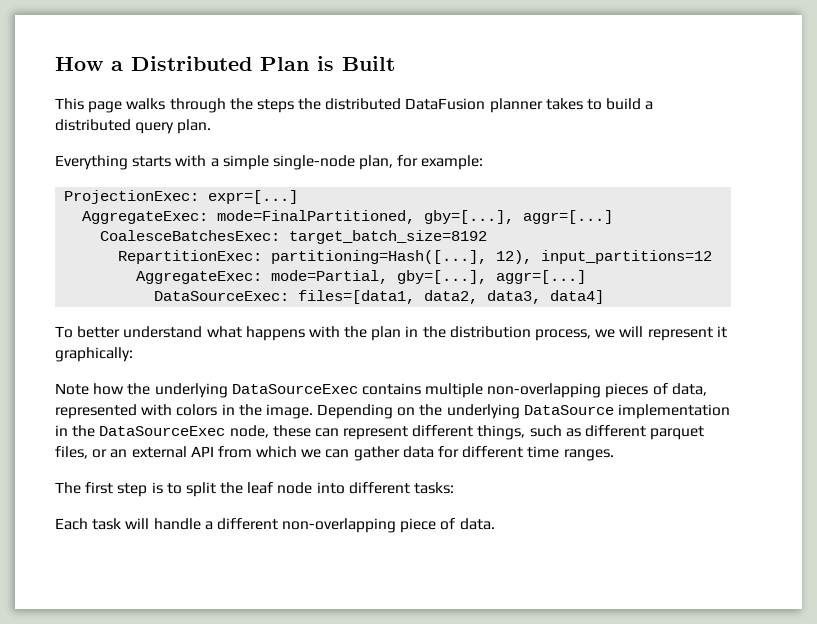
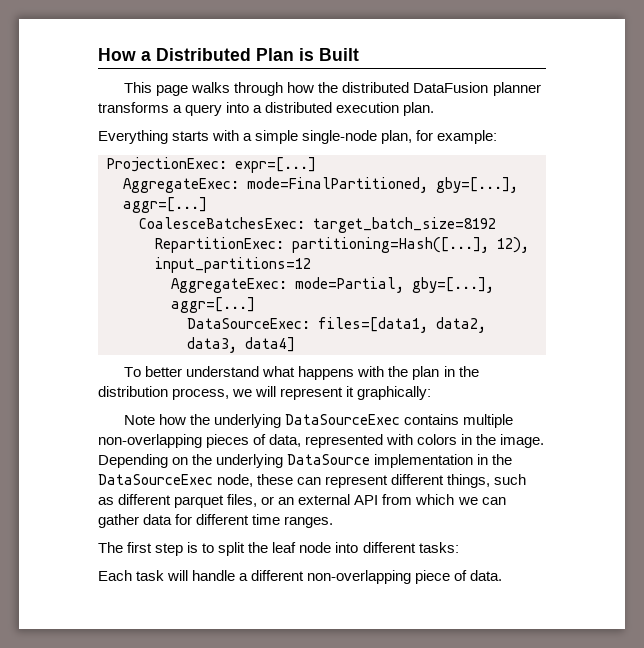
[229,98,294,113] the steps -> [287,82,315,93] how
[545,98,642,110] takes to build -> [98,102,250,116] transforms a query into
[135,122,175,134] query -> [336,102,400,113] execution

